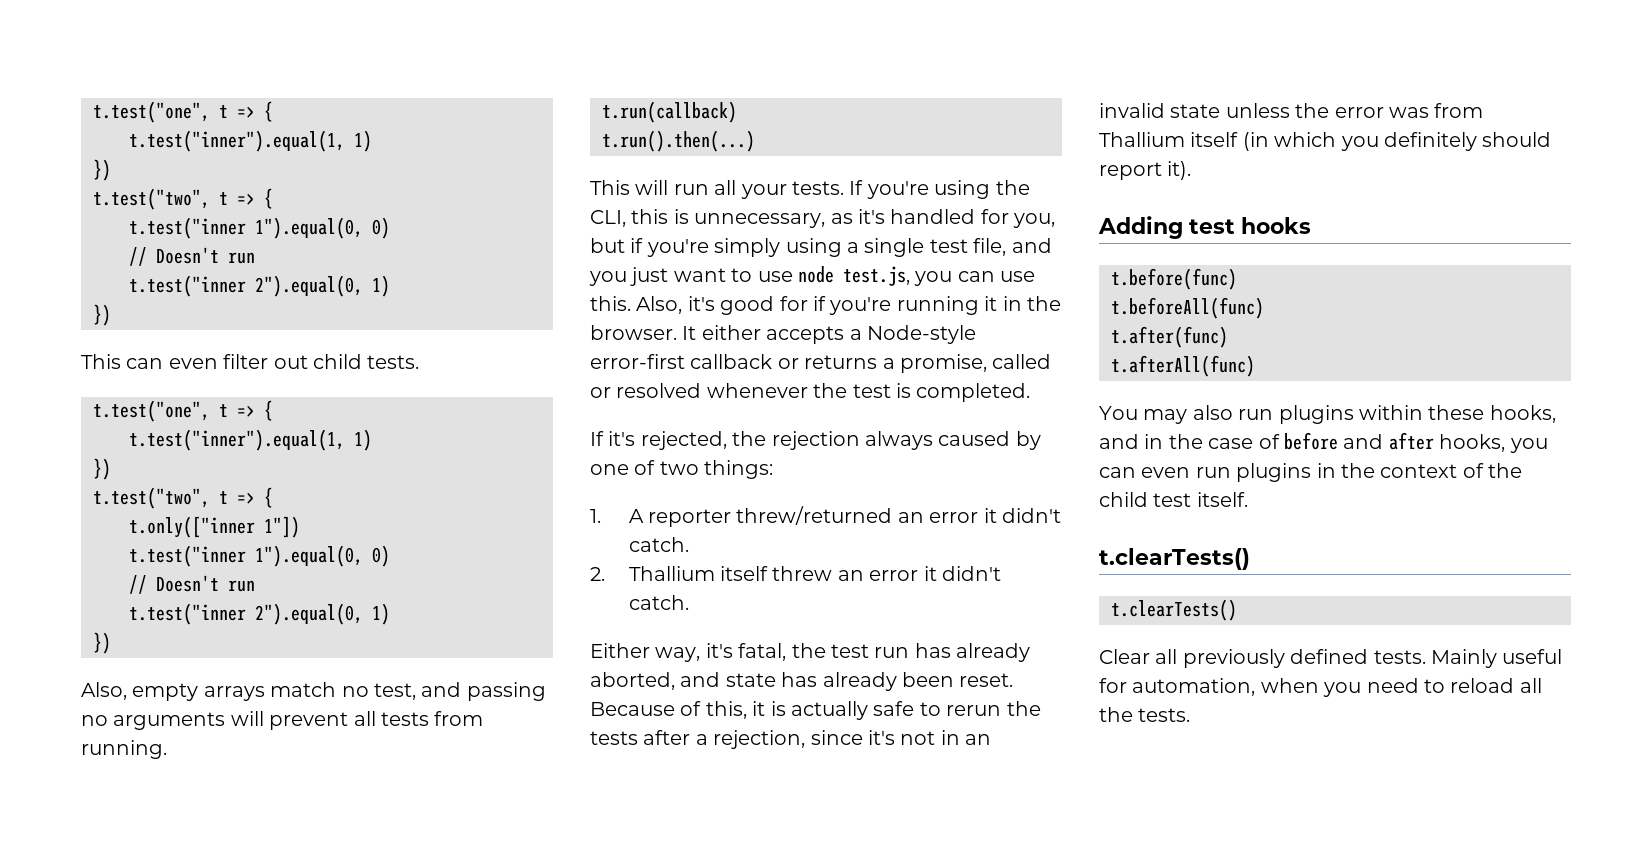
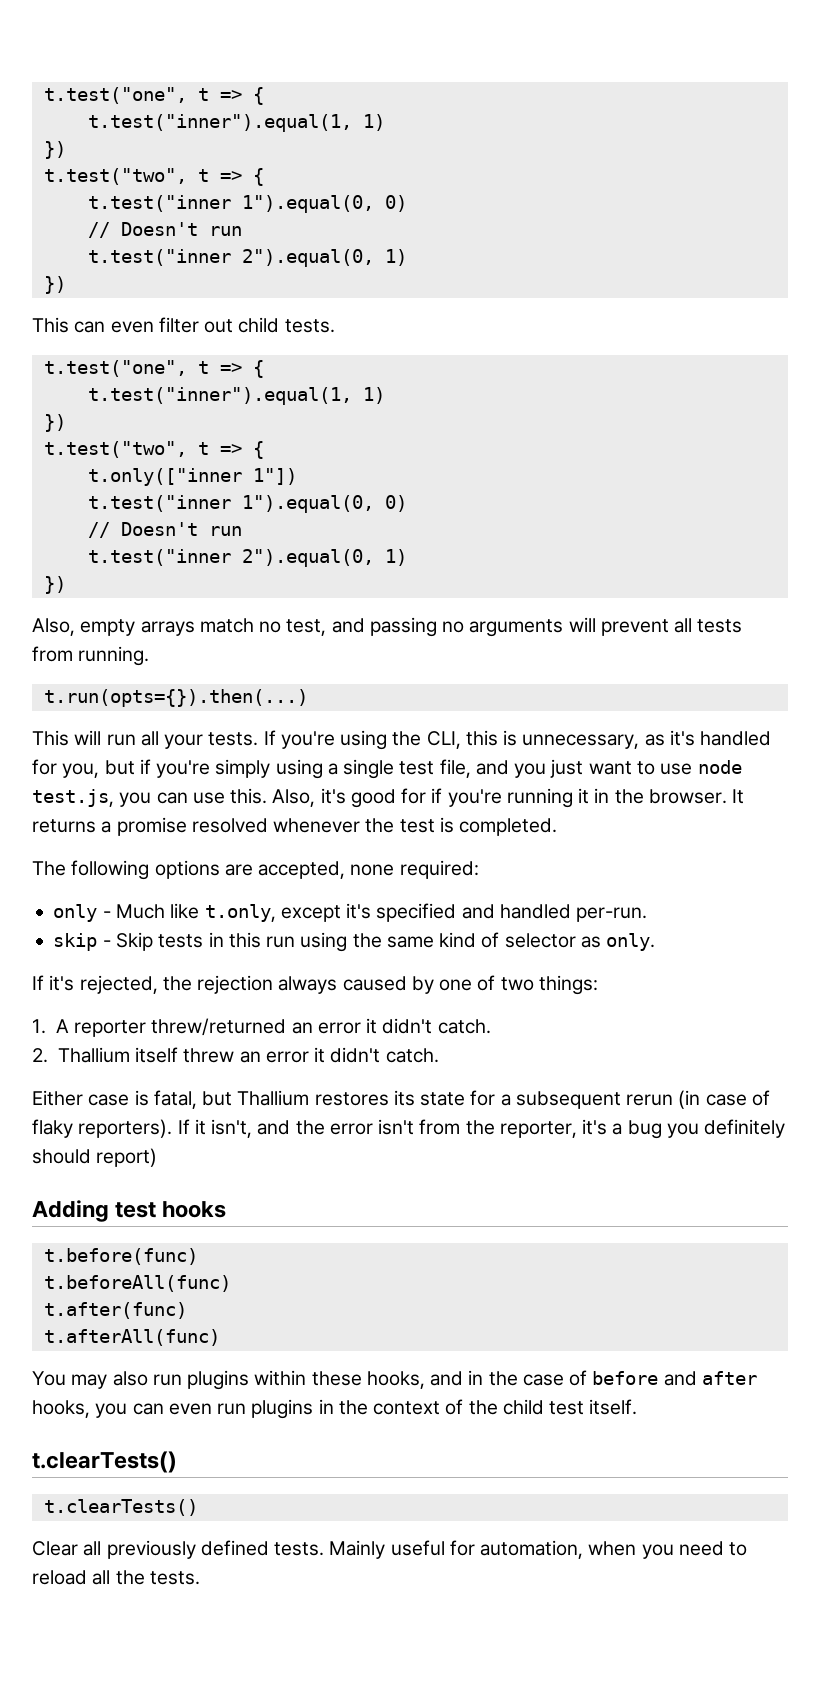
[602,101,737,123] [602,130,755,152] t.run(callback) // t.run().then(...) -> [43,689,308,707] t.run(opts={}).then(...)
[701,325,976,344] [590,354,1052,373] [590,387,611,398] either accepts a Node-style error-first callback or returns a promise, called or -> [32,817,187,836] returns a promise
(1031, 392) none -> [32,860,479,880] [53,903,648,922] [53,932,656,952] // The following options are accepted, none required: // only - Much like t.only, except it's specified and handled per-run. // skip - Skip tests in this run using the same kind of selector as only.
[655,643,1031,662] [590,672,1014,691] [590,701,1041,720] [590,730,992,749] [1099,103,1484,118] [1099,132,1337,151] way, it's fatal, the test run has already aborted, and state has already been reset. Because of this, it is actually safe to rerun the tests after a rejection, since it's not in an invalid state unless the error was from Thallium itself (in which -> [88,1090,770,1109] [32,1119,662,1139] case is fatal, but Thallium restores its state for a subsequent rerun (in case of flaky reporters). If it isn't, and the error isn't from the reporter, it's a bug
[1099,161,1192,180] report it). -> [96,1148,158,1167] report)

